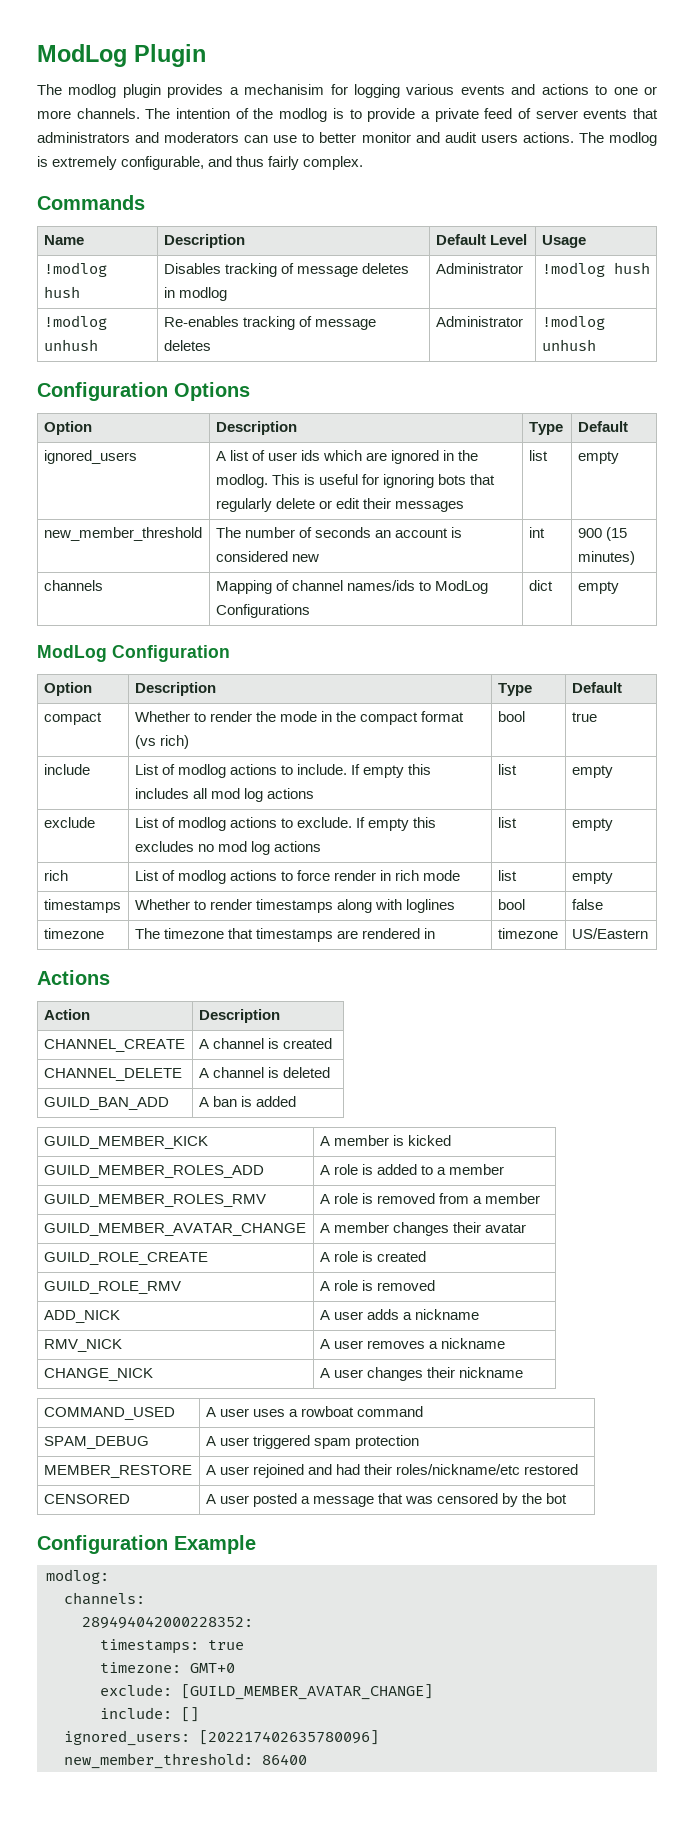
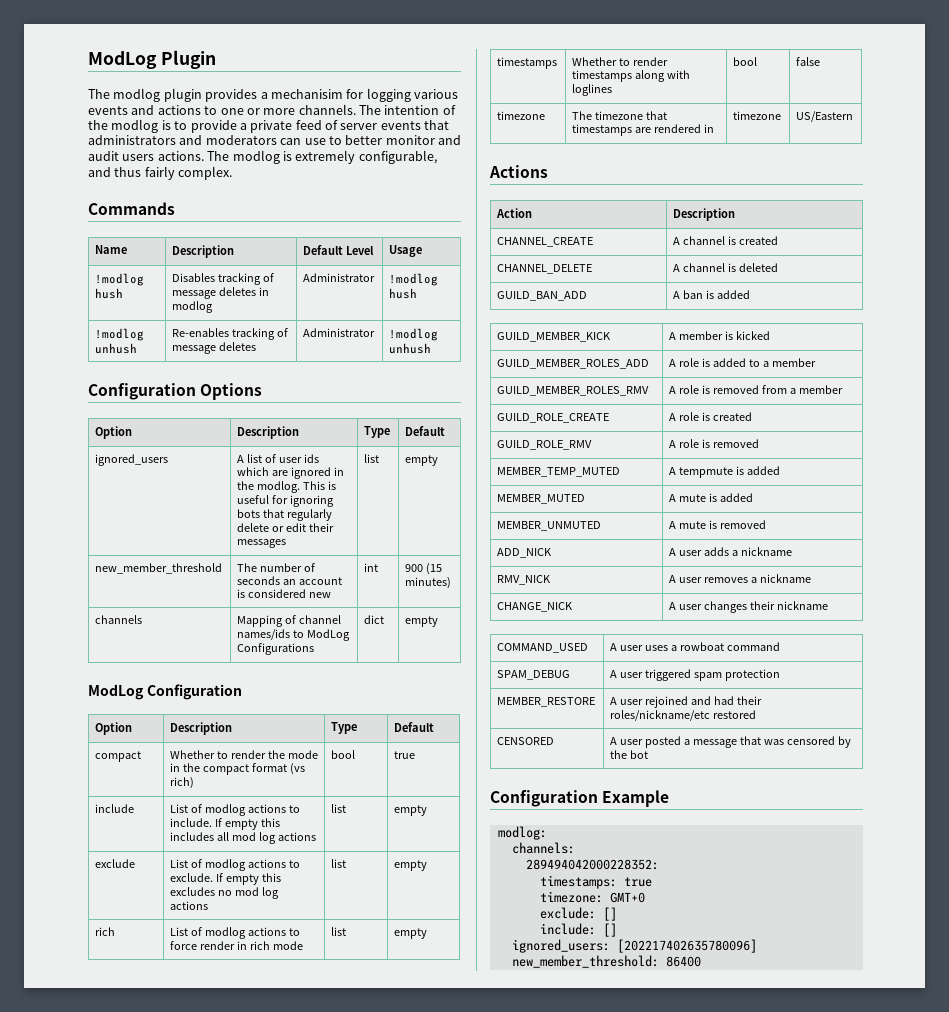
[43,1223,306,1236] [319,1222,526,1236] // GUILD_MEMBER_AVATAR_CHANGE | A member changes their avatar -> (843, 389) none
(435, 1285) none -> [497,467,621,477] [669,466,780,478] [497,494,586,504] [669,493,753,502] [497,521,602,531] [669,520,766,529] // MEMBER_TEMP_MUTED | A tempmute is added // MEMBER_MUTED | A mute is added // MEMBER_UNMUTED | A mute is removed
[181,1684,433,1700] [GUILD_MEMBER_AVATAR_CHANGE] -> [602,907,617,921] []

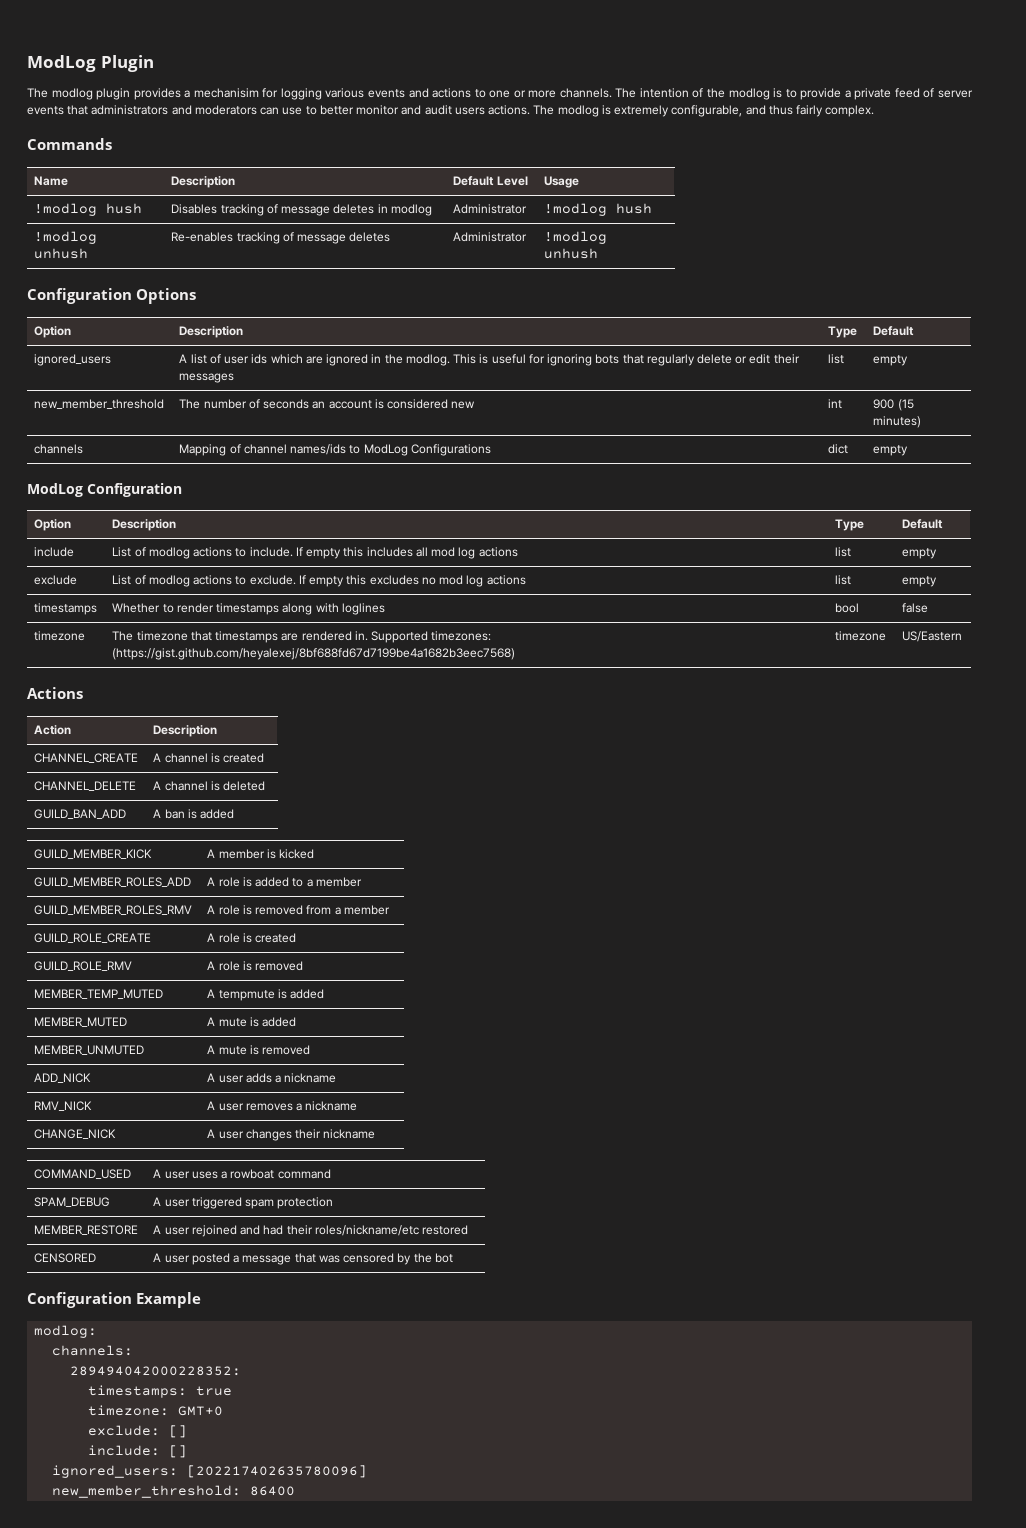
[95,751,142,762] [170,750,318,759] [170,763,305,775] [170,777,195,789] [331,750,356,759] [394,751,416,759] // compact | Whether to render the mode in the compact format (vs rich) | bool | true -> (944, 524) none
[95,927,116,936] [170,927,300,939] [170,941,303,950] [331,927,347,936] [394,928,428,939] // rich | List of modlog actions to force render in rich mode | list | empty -> (938, 581) none
[703,124,714,133] in -> [354,631,492,643] [112,648,516,660] in. Supported timezones: (https://gist.github.com/heyalexej/8bf688fd67d7199be4a1682b3eec7568)

